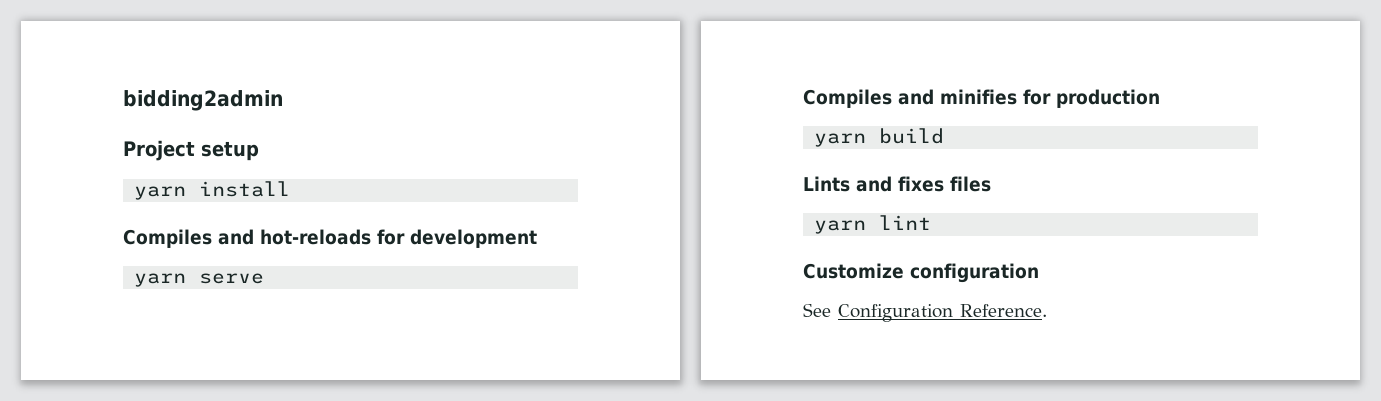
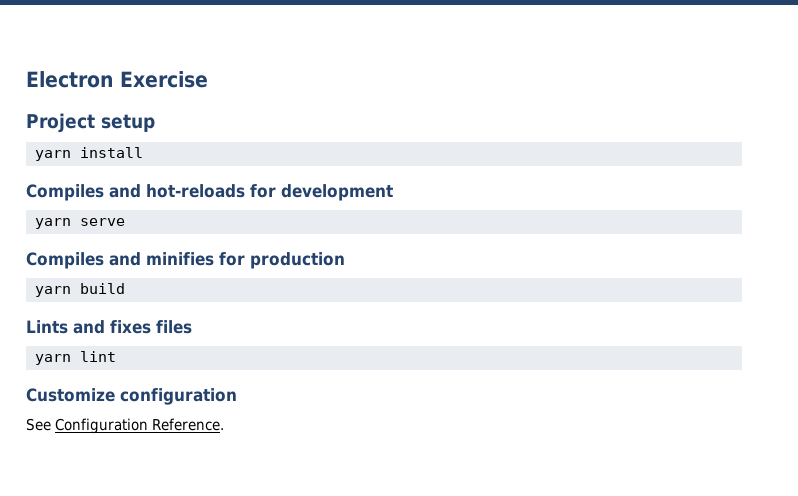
[123,90,283,111] bidding2admin -> [26,71,208,88] Electron Exercise

